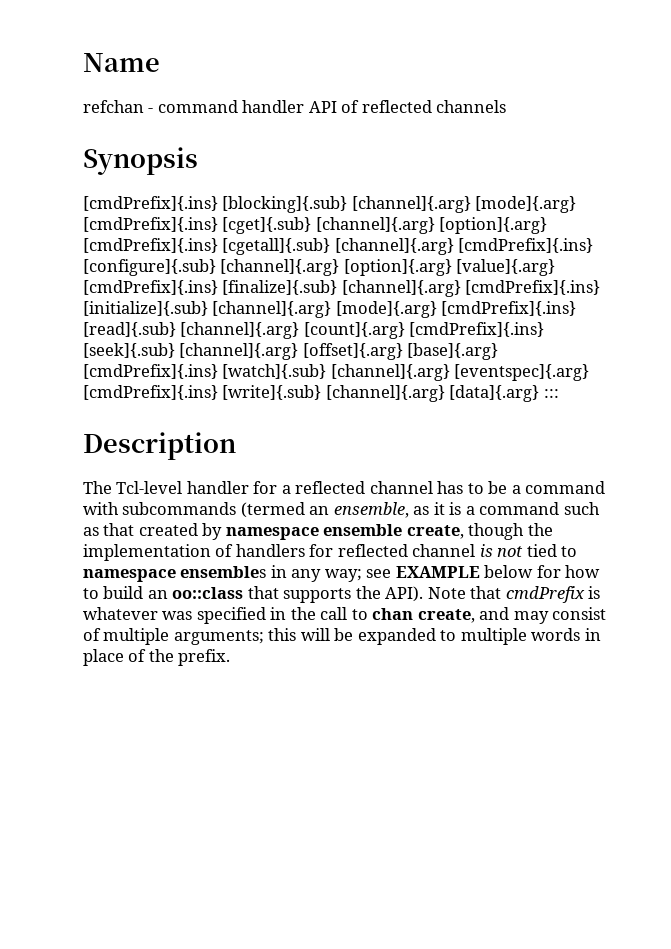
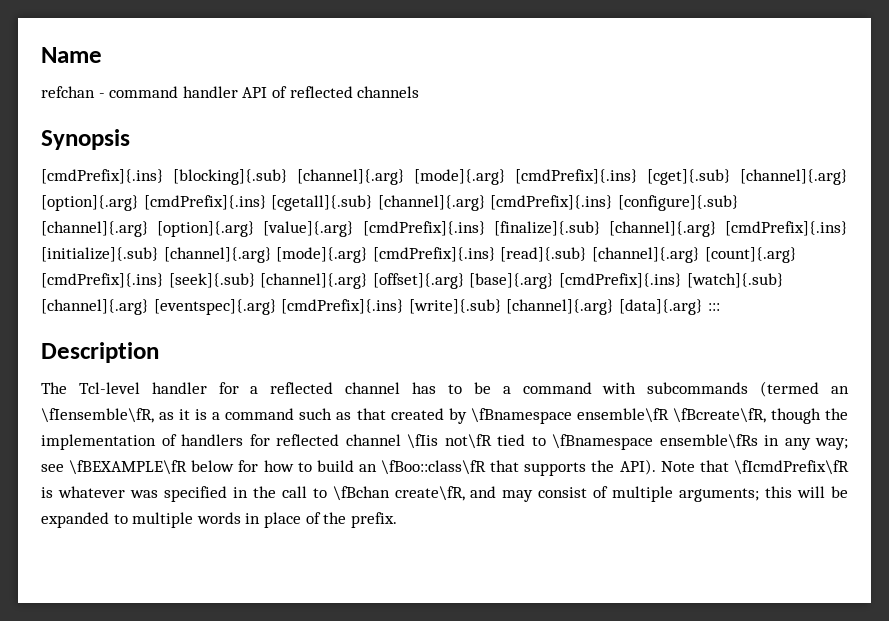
[333,502,409,518] ensemble, -> [41,408,154,423] \fIensemble\fR,
[225,524,464,540] namespace ensemble create, -> [470,408,766,424] \fBnamespace ensemble\fR \fBcreate\fR,
[479,544,578,557] [83,566,267,582] is not tied to namespace ensembles -> [407,434,758,450] \fIis not\fR tied to \fBnamespace ensemble\fRs
[395,566,480,578] EXAMPLE -> [69,460,188,475] \fBEXAMPLE\fR
[172,587,244,599] oo::class -> [381,460,487,475] \fBoo::class\fR
[505,586,585,603] cmdPrefix -> [733,460,849,475] \fIcmdPrefix\fR
[372,608,475,623] chan create, -> [332,486,465,501] \fBchan create\fR,

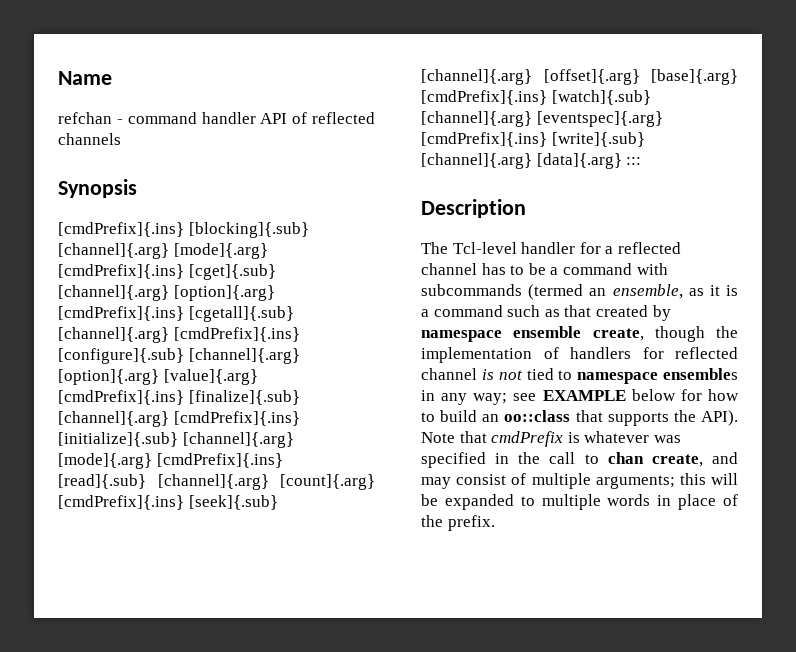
[41,408,154,423] \fIensemble\fR, -> [612,284,683,299] ensemble,
[470,408,766,424] \fBnamespace ensemble\fR \fBcreate\fR, -> [421,326,644,342] namespace ensemble create,
[407,434,758,450] \fIis not\fR tied to \fBnamespace ensemble\fRs -> [481,368,738,384] is not tied to namespace ensembles
[69,460,188,475] \fBEXAMPLE\fR -> [542,390,626,401] EXAMPLE
[381,460,487,475] \fBoo::class\fR -> [504,410,571,422] oo::class
[733,460,849,475] \fIcmdPrefix\fR -> [491,431,564,447] cmdPrefix
[332,486,465,501] \fBchan create\fR, -> [607,452,703,467] chan create,

